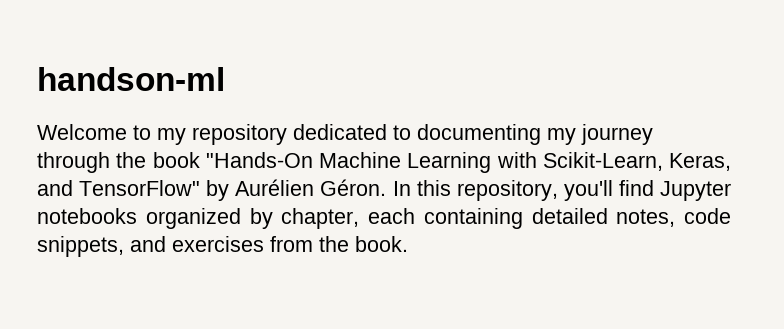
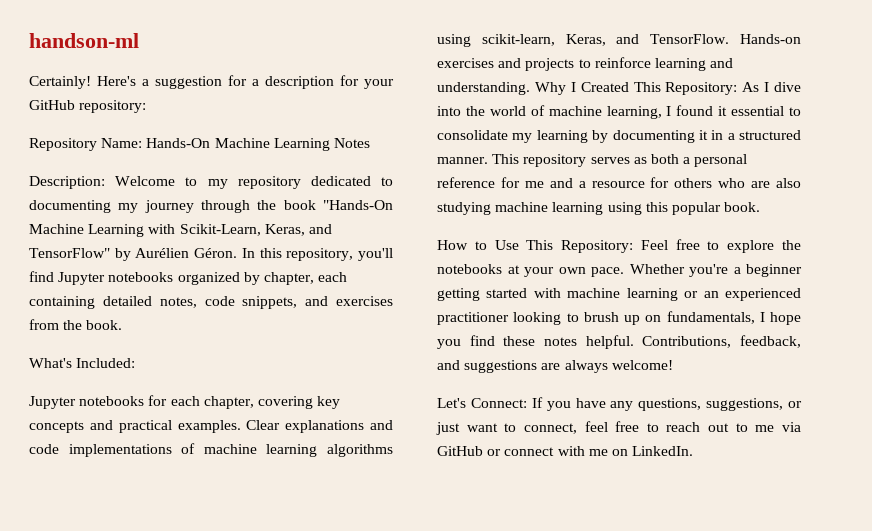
(225, 79) none -> [29,75,394,89] [29,100,147,113] [29,138,370,151] [29,176,105,189] Certainly! Here's a suggestion for a description for your GitHub repository: // Repository Name: Hands-On Machine Learning Notes // Description:
(408, 244) none -> [29,358,136,368] [29,395,341,409] [29,420,393,433] [29,443,393,457] [437,34,801,47] [437,57,734,71] [437,82,801,95] [437,105,801,119] [437,130,801,143] [437,154,748,167] [437,177,801,188] [437,202,761,215] [437,239,801,253] [437,264,802,277] [437,288,801,301] [437,311,801,325] [437,335,801,349] [437,360,673,373] [437,397,802,411] [436,421,801,435] [437,446,694,456] // What's Included: // Jupyter notebooks for each chapter, covering key concepts and practical examples. Clear explanations and code implementations of machine learning algorithms using scikit-learn, Keras, and TensorFlow. Hands-on exercises and projects to reinforce learning and understanding. Why I Created This Repository: As I dive into the world of machine learning, I found it essential to consolidate my learning by documenting it in a structured manner. This repository serves as both a personal reference for me and a resource for others who are also studying machine learning using this popular book. // How to Use This Repository: Feel free to explore the notebooks at your own pace. Whether you're a beginner getting started with machine learning or an experienced practitioner looking to brush up on fundamentals, I hope you find these notes helpful. Contributions, feedback, and suggestions are always welcome! // Let's Connect: If you have any questions, suggestions, or just want to connect, feel free to reach out to me via GitHub or connect with me on LinkedIn.

